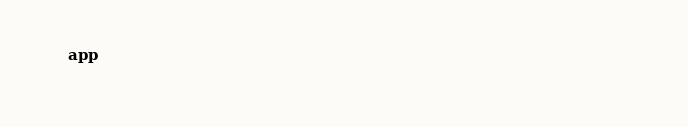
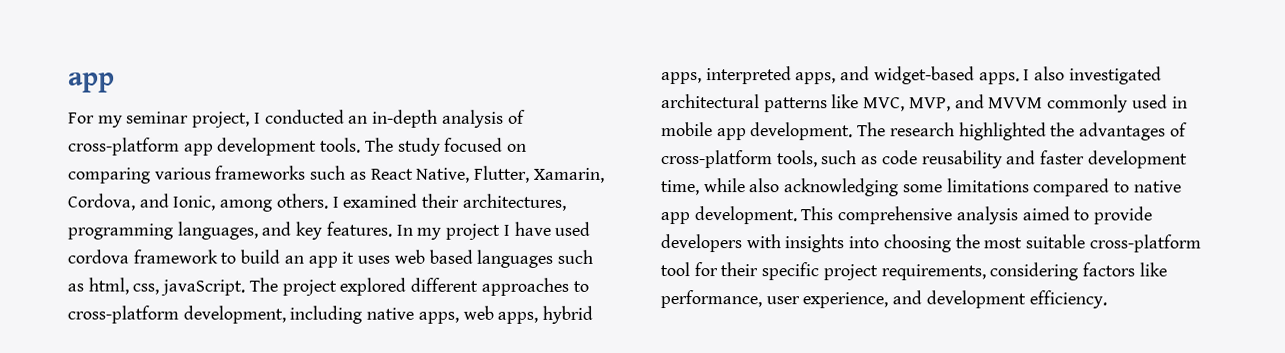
[68,52,98,63] app -> [68,72,115,93] [68,109,526,128] [68,137,528,156] [67,165,605,184] [67,193,566,212] [67,221,591,240] [67,249,593,268] [67,277,589,296] [67,305,594,324] [661,66,1162,85] [661,94,1188,113] [661,122,1188,141] [661,150,1188,169] [660,178,1181,197] [660,206,1153,225] [660,234,1201,253] [660,262,1167,281] [660,290,1107,309] app // For my seminar project, I conducted an in-depth analysis of cross-platform app development tools. The study focused on comparing various frameworks such as React Native, Flutter, Xamarin, Cordova, and Ionic, among others. I examined their architectures, programming languages, and key features. In my project I have used cordova framework to build an app it uses web based languages such as html, css, javaScript. The project explored different approaches to cross-platform development, including native apps, web apps, hybrid apps, interpreted apps, and widget-based apps. I also investigated architectural patterns like MVC, MVP, and MVVM commonly used in mobile app development. The research highlighted the advantages of cross-platform tools, such as code reusability and faster development time, while also acknowledging some limitations compared to native app development. This comprehensive analysis aimed to provide developers with insights into choosing the most suitable cross-platform tool for their specific project requirements, considering factors like performance, user experience, and development efficiency.

